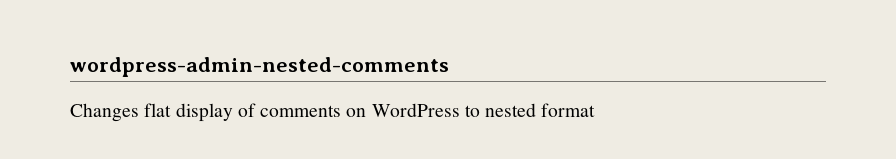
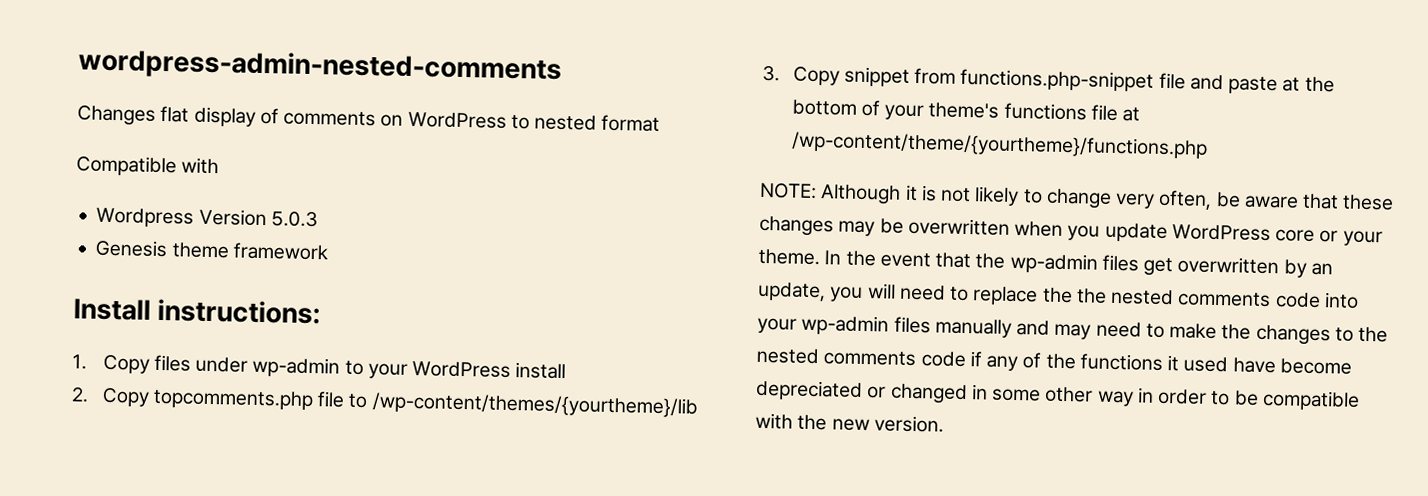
(596, 110) none -> [76,155,220,177] [96,207,318,228] [95,239,328,261] [73,298,322,325] [72,354,567,380] [71,387,698,418] [762,65,1335,95] [791,99,1141,122] [790,131,1208,159] [760,182,1395,211] [759,215,1383,247] [758,248,1333,278] [757,281,1359,309] [757,314,1389,346] [756,347,1352,375] [756,379,1360,411] [755,412,944,433] // Compatible with // Wordpress Version 5.0.3 // Genesis theme framework // Install instructions: // 1. Copy files under wp-admin to your WordPress install // 2. Copy topcomments.php file to /wp-content/themes/{yourtheme}/lib // 3. Copy snippet from functions.php-snippet file and paste at the bottom of your theme's functions file at /wp-content/theme/{yourtheme}/functions.php // NOTE: Although it is not likely to change very often, be aware that these changes may be overwritten when you update WordPress core or your theme. In the event that the wp-admin files get overwritten by an update, you will need to replace the the nested comments code into your wp-admin files manually and may need to make the changes to the nested comments code if any of the functions it used have become depreciated or changed in some other way in order to be compatible with the new version.

